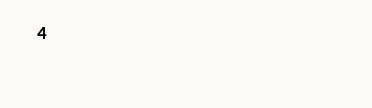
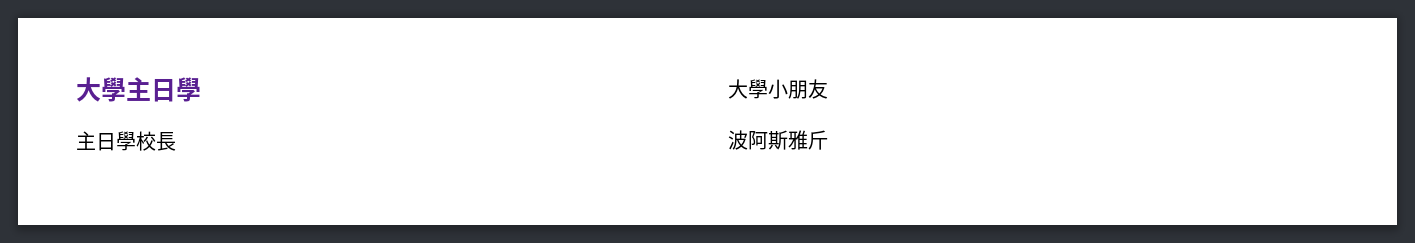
[37,27,47,39] 4 -> [76,77,201,102] [76,131,176,151] [728,79,828,99] [728,130,828,150] 大學主日學 // 主日學校長 // 大學小朋友 // 波阿斯雅斤

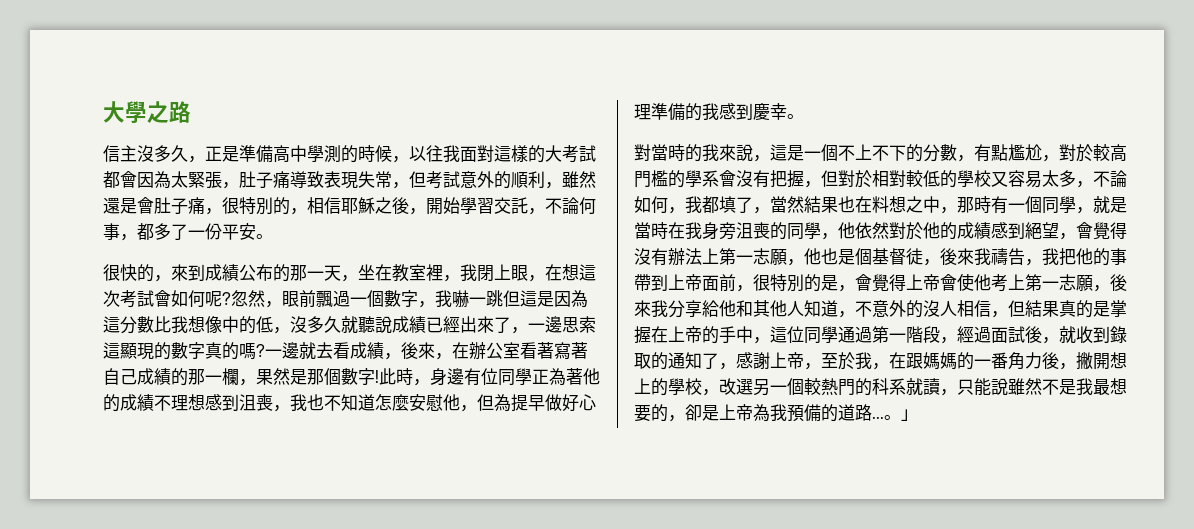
[76,77,201,102] [76,131,176,151] [728,79,828,99] [728,130,828,150] 大學主日學 // 主日學校長 // 大學小朋友 // 波阿斯雅斤 -> [103,101,191,123] [103,145,596,163] [103,171,596,189] [103,197,596,215] [103,223,273,241] [103,264,596,282] [103,290,588,308] [103,316,596,334] [103,342,588,360] [103,368,600,386] [103,394,596,412] [634,103,804,121] [634,144,1127,162] [634,170,1127,188] [634,196,1127,214] [634,222,1127,240] [634,248,1127,266] [634,273,1127,292] [634,300,1127,318] [634,326,1127,344] [634,352,1127,370] [634,378,1127,396] [634,404,918,422] 大學之路 // 信主沒多久，正是準備高中學測的時候，以往我面對這樣的大考試都會因為太緊張，肚子痛導致表現失常，但考試意外的順利，雖然還是會肚子痛，很特別的，相信耶穌之後，開始學習交託，不論何事，都多了一份平安。 // 很快的，來到成績公布的那一天，坐在教室裡，我閉上眼，在想這次考試會如何呢?忽然，眼前飄過一個數字，我嚇一跳但這是因為這分數比我想像中的低，沒多久就聽說成績已經出來了，一邊思索這顯現的數字真的嗎?一邊就去看成績，後來，在辦公室看著寫著自己成績的那一欄，果然是那個數字!此時，身邊有位同學正為著他的成績不理想感到沮喪，我也不知道怎麼安慰他，但為提早做好心理準備的我感到慶幸。 // 對當時的我來說，這是一個不上不下的分數，有點尷尬，對於較高門檻的學系會沒有把握，但對於相對較低的學校又容易太多，不論如何，我都填了，當然結果也在料想之中，那時有一個同學，就是當時在我身旁沮喪的同學，他依然對於他的成績感到絕望，會覺得沒有辦法上第一志願，他也是個基督徒，後來我禱告，我把他的事帶到上帝面前，很特別的是，會覺得上帝會使他考上第一志願，後來我分享給他和其他人知道，不意外的沒人相信，但結果真的是掌握在上帝的手中，這位同學通過第一階段，經過面試後，就收到錄取的通知了，感謝上帝，至於我，在跟媽媽的一番角力後，撇開想上的學校，改選另一個較熱門的科系就讀，只能說雖然不是我最想要的，卻是上帝為我預備的道路...。」

